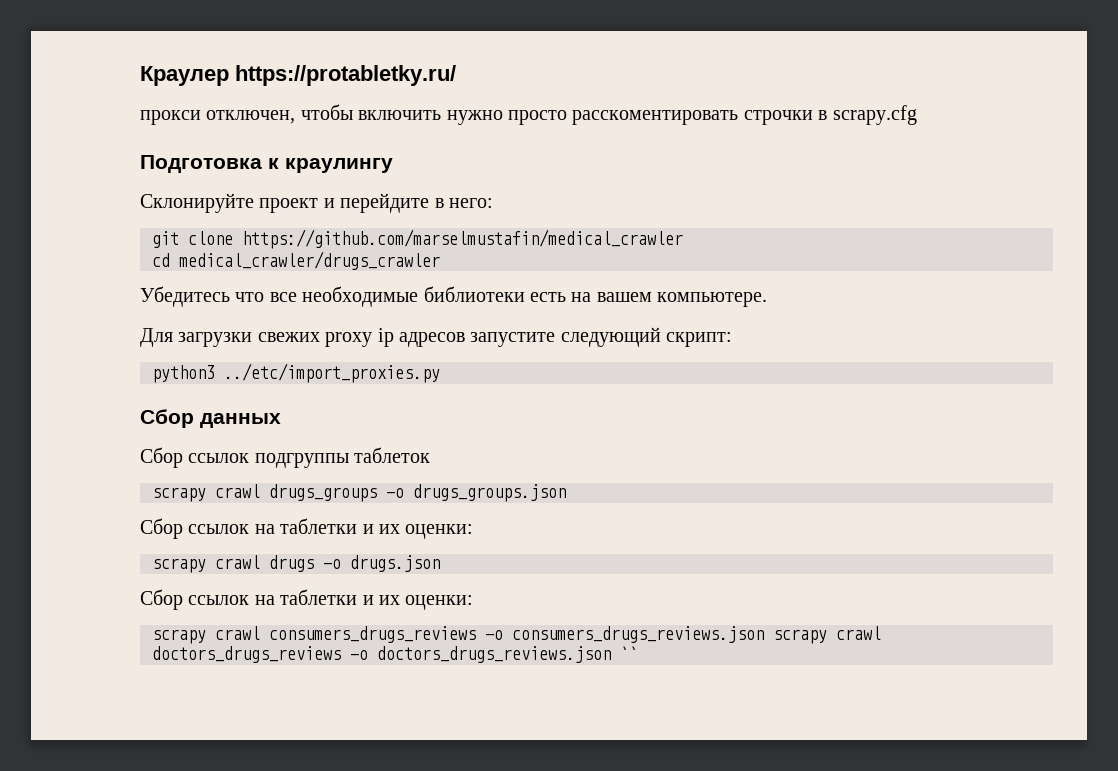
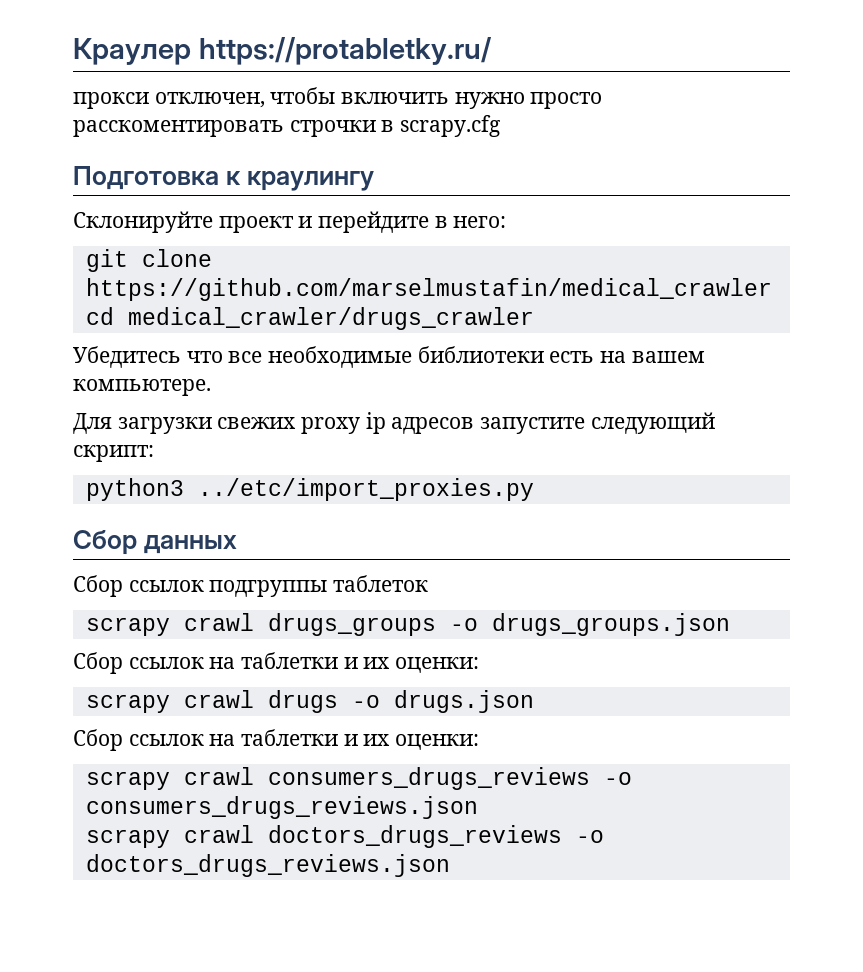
(764, 634) none -> (478, 807) //
[620,646,638,660] `` -> (450, 865) none

